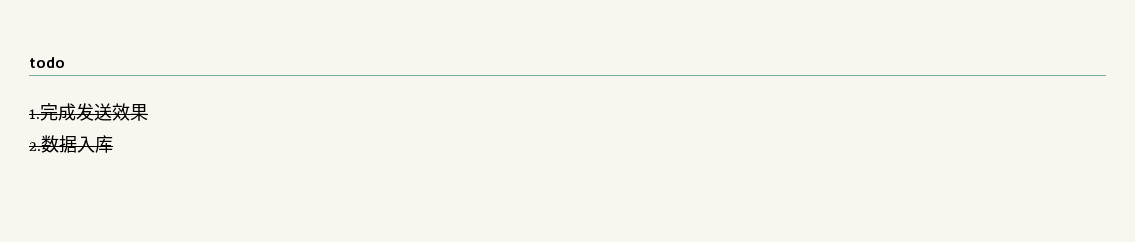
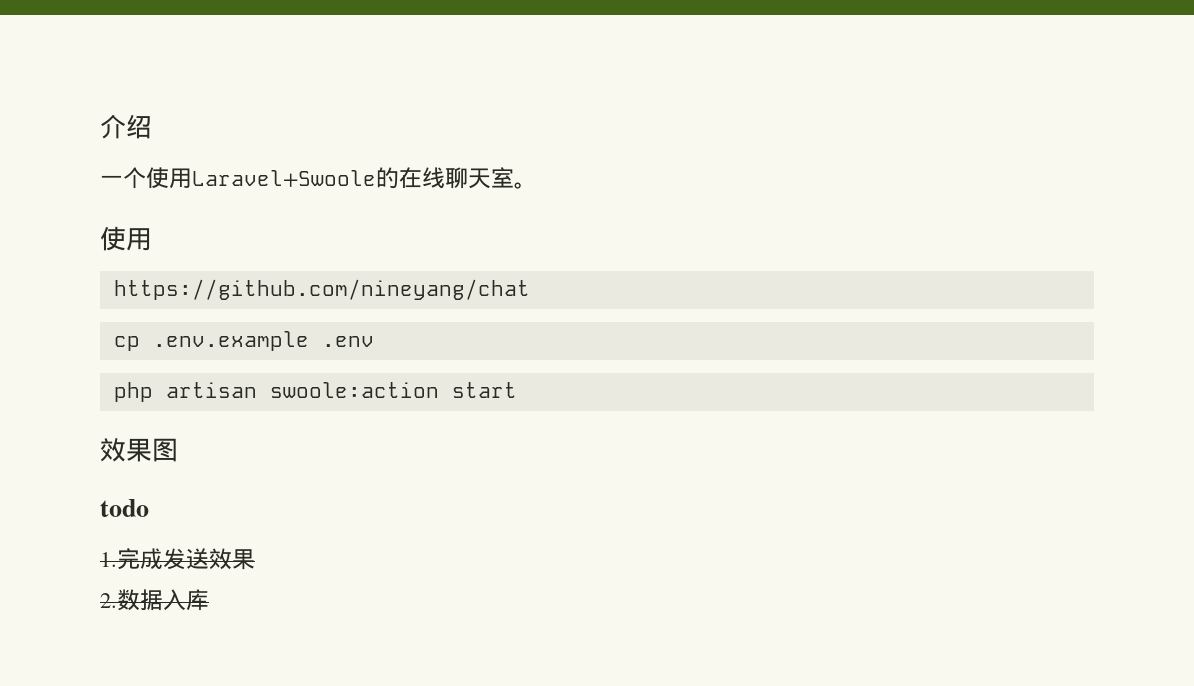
(29, 62) none -> [100,114,152,139] [100,167,537,189] [100,226,152,251] [113,279,530,300] [113,331,374,351] [113,382,517,402] [100,437,178,462] 介绍 // 一个使用Laravel+Swoole的在线聊天室。 // 使用 // https://github.com/nineyang/chat // cp .env.example .env // php artisan swoole:action start // 效果图 //

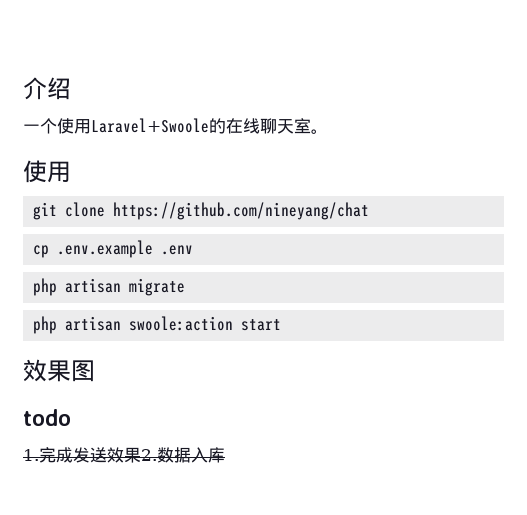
(152, 239) none -> [32,202,105,220] git clone
(374, 341) none -> [32,278,185,296] // php artisan migrate
(255, 559) // -> (141, 455) none

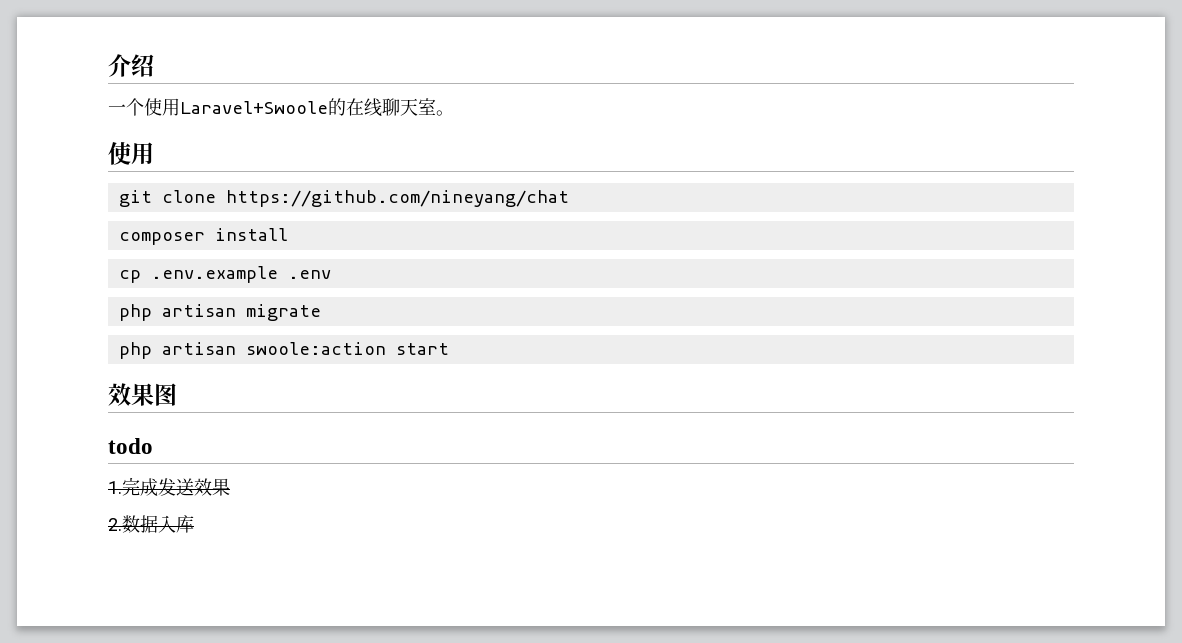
(369, 211) none -> [118,228,288,245] // composer install
(141, 455) none -> (230, 487) //

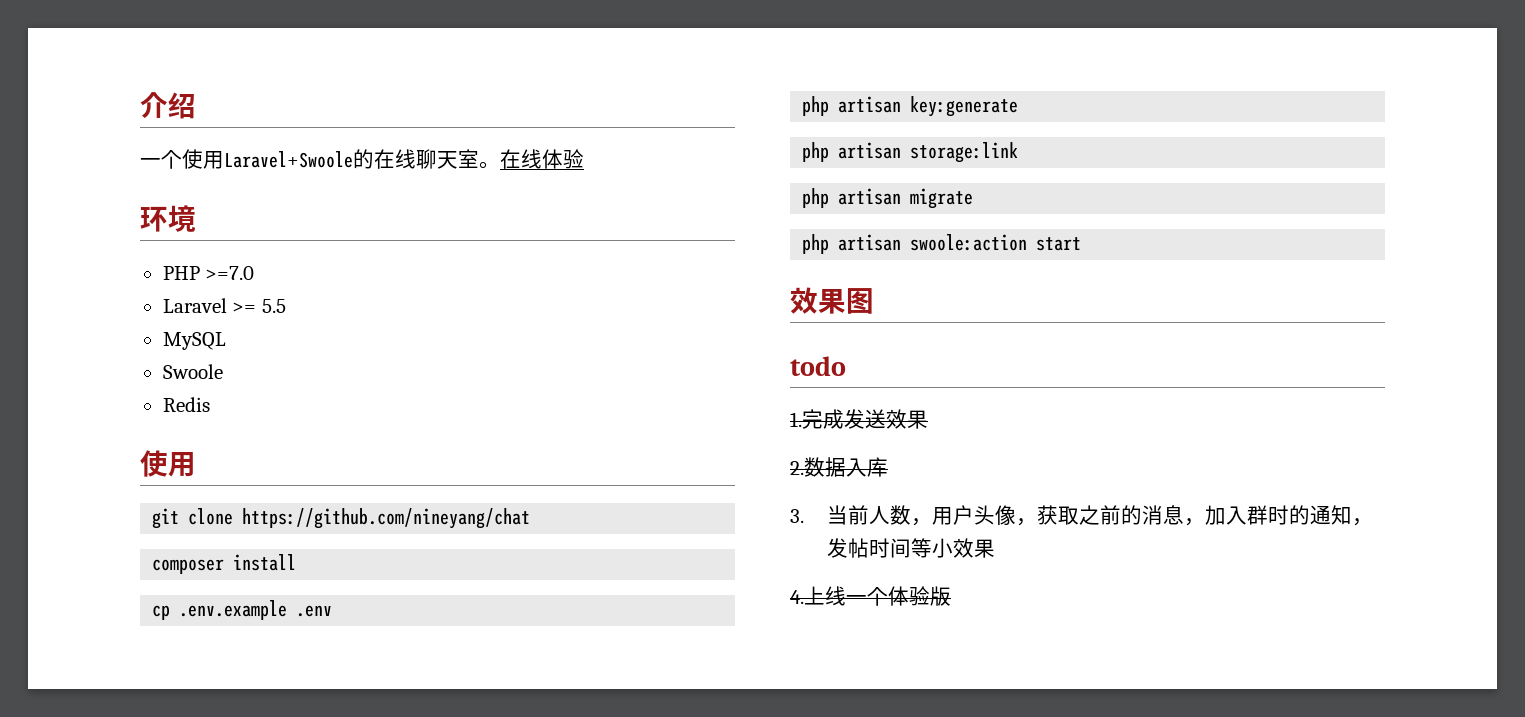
(454, 113) none -> [500,149,584,169] [140,205,196,232] [162,266,255,280] [162,298,286,313] [162,332,226,350] [162,364,223,379] [162,397,210,412] 在线体验 // 环境 // PHP >=7.0 // Laravel >= 5.5 // MySQL // Swoole // Redis
(331, 274) none -> [802,96,1019,117] [802,142,1019,163] // php artisan key:generate // php artisan storage:link
(194, 524) none -> [790,505,1373,526] [826,538,995,558] [790,586,951,606] // 3.当前人数，用户头像，获取之前的消息，加入群时的通知，发帖时间等小效果 // 4.上线一个体验版

